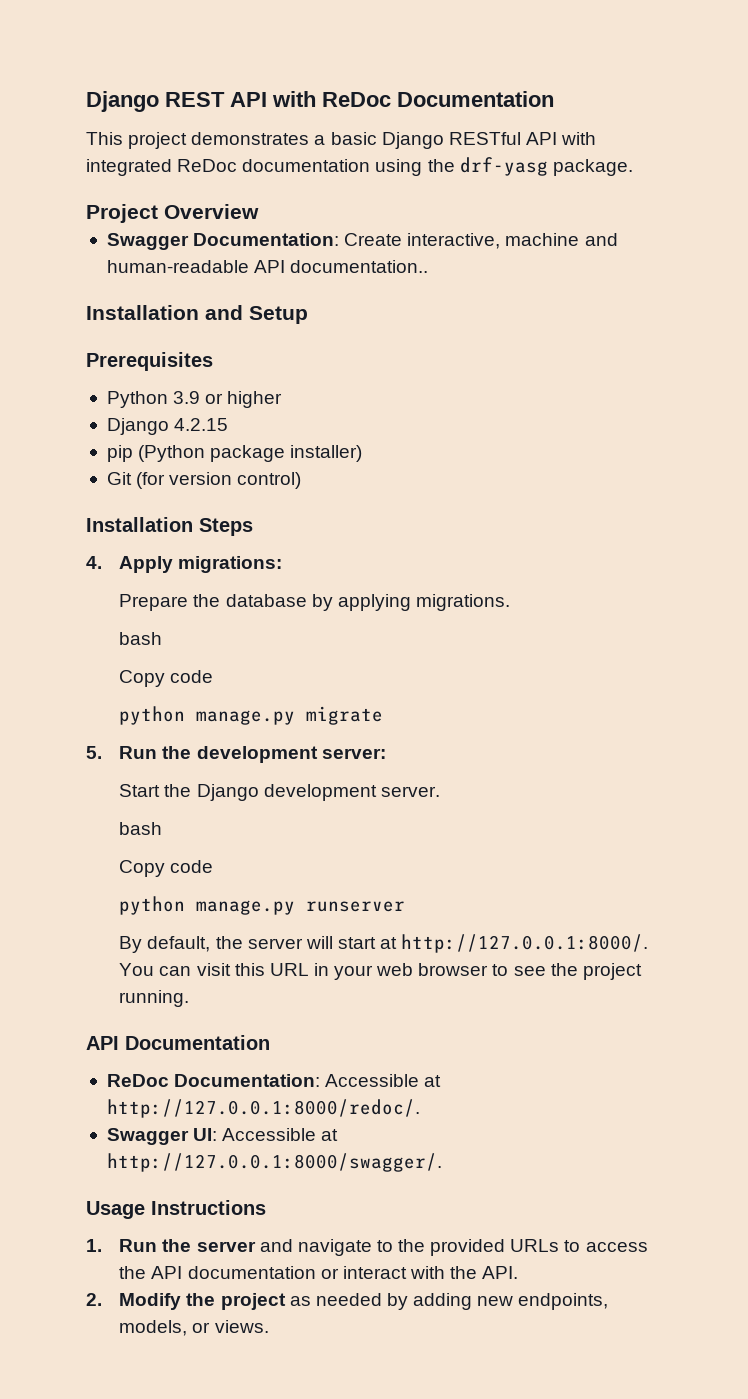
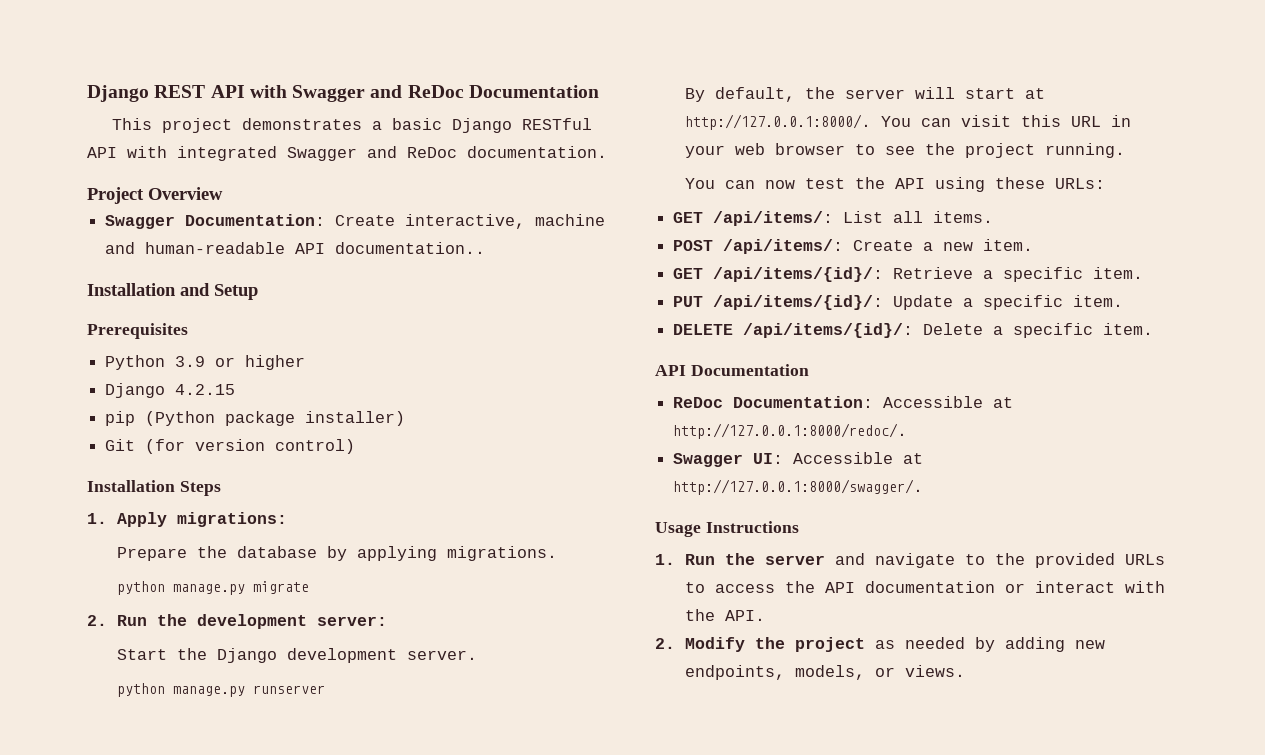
(316, 99) none -> [292,85,403,102] Swagger and
[177,157,633,176] ReDoc documentation using the drf-yasg package. -> [287,146,607,161] Swagger and ReDoc documentation.
[86,556,102,569] 4. -> [87,513,107,524] 1.
[119,632,163,645] [119,670,214,687] // bash // Copy code -> (557, 553) none
[86,746,102,759] 5. -> [87,615,107,626] 2.
[119,822,163,835] [119,860,214,877] // bash // Copy code -> (477, 655) none
(190, 998) none -> [684,177,1105,192] [673,211,994,226] [673,239,1034,254] [673,267,1144,282] [673,295,1124,310] [673,323,1154,338] // You can now test the API using these URLs: // GET /api/items/: List all items. // POST /api/items/: Create a new item. // GET /api/items/{id}/: Retrieve a specific item. // PUT /api/items/{id}/: Update a specific item. // DELETE /api/items/{id}/: Delete a specific item.

